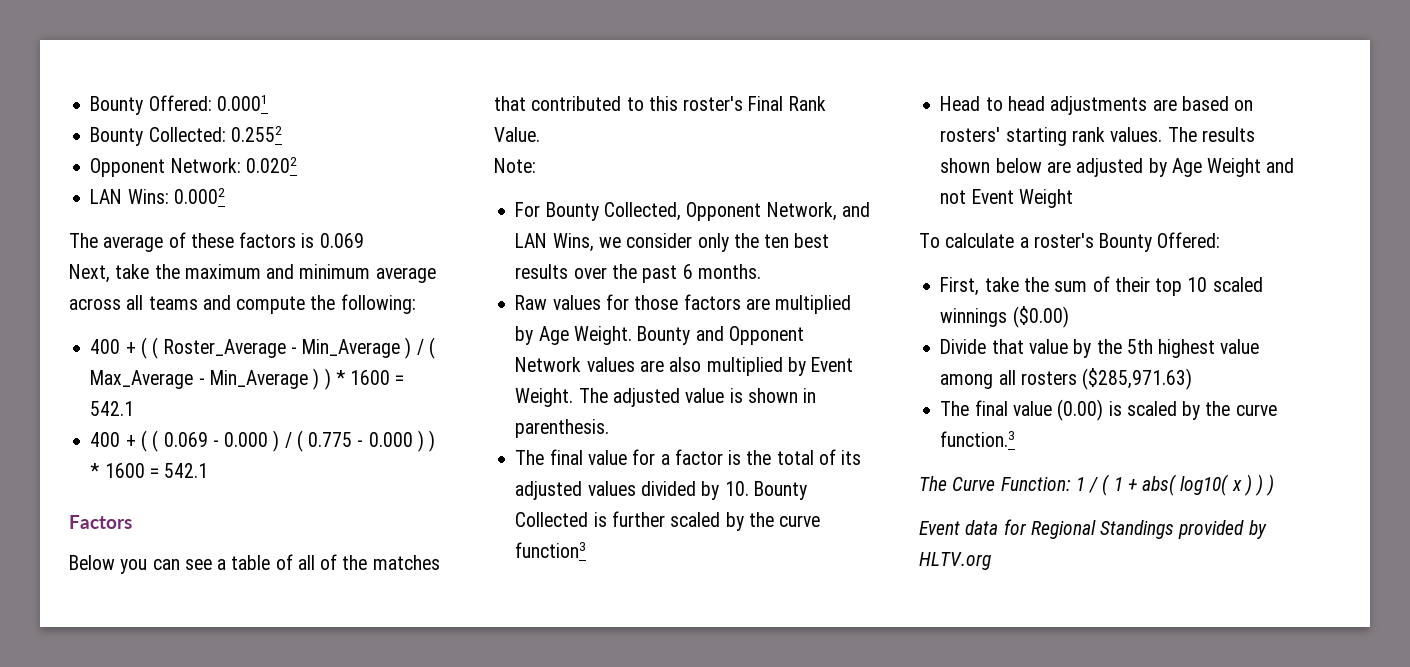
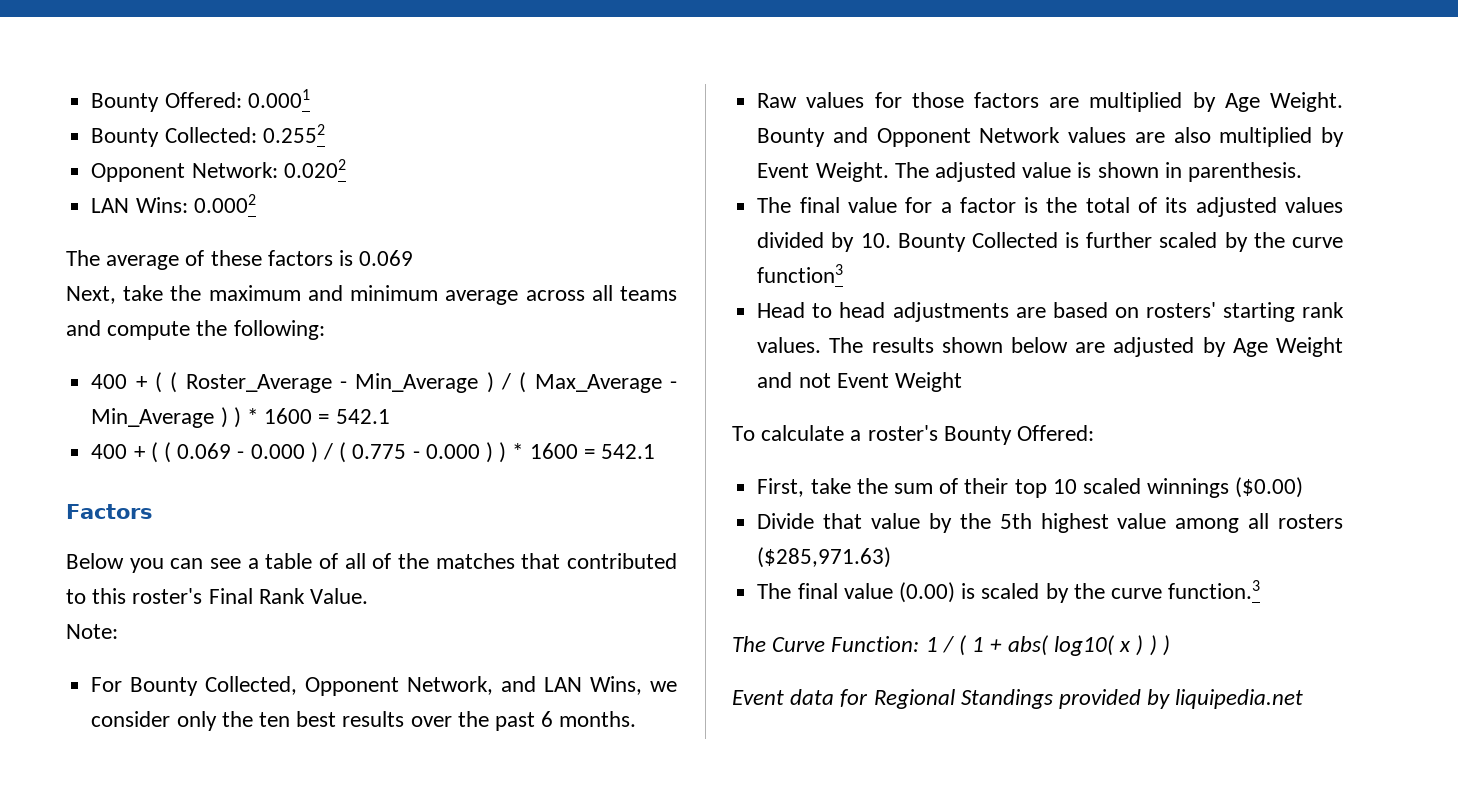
[919,552,991,570] HLTV.org -> [1175,689,1304,709] liquipedia.net

